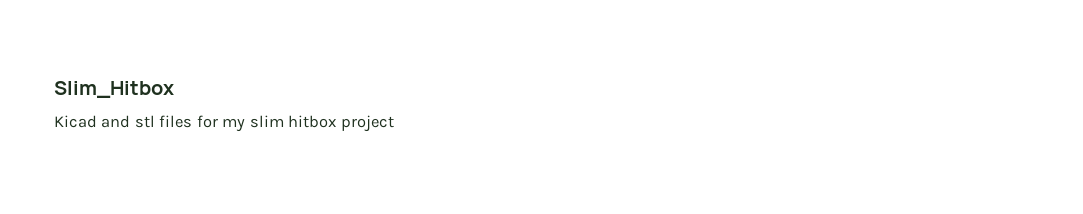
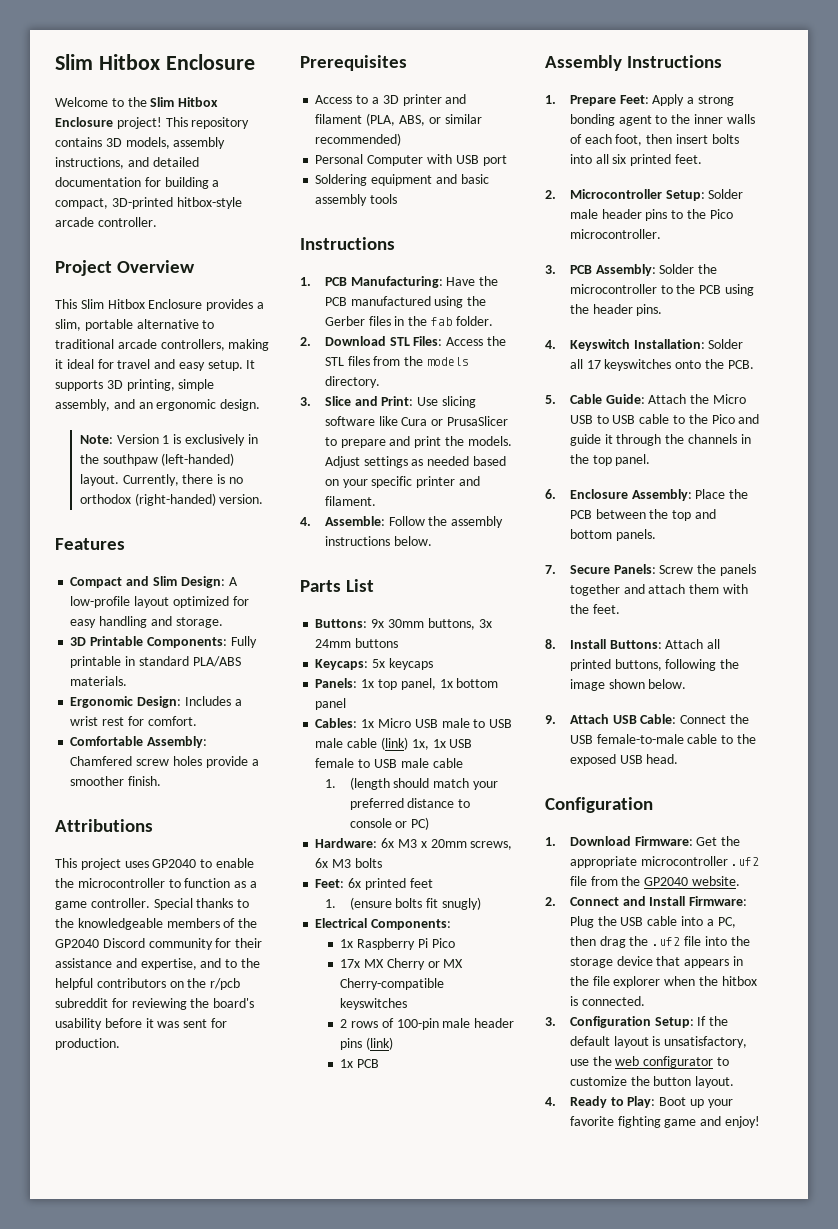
[54,81,174,98] [54,115,394,132] Slim_Hitbox // Kicad and stl files for my slim hitbox project -> [55,54,255,70] [55,97,219,107] [55,117,250,129] [55,137,226,149] [55,157,199,169] [55,177,220,189] [55,197,242,209] [55,217,157,227] [55,260,196,276] [55,299,264,311] [55,319,215,331] [55,339,270,351] [55,359,256,371] [55,379,215,391] [55,399,261,411] [79,434,258,446] [79,453,235,466] [79,474,243,486] [79,493,264,506] [55,538,125,550] [70,576,238,588] [70,596,249,608] [70,616,223,628] [70,636,257,648] [70,656,241,668] [70,676,128,686] [70,696,242,708] [70,716,197,726] [70,736,208,748] [70,756,259,768] [70,776,162,786] [55,819,153,832] [55,858,254,870] [55,878,257,888] [55,898,250,910] [55,918,258,930] [55,938,263,950] [55,958,260,970] [55,978,241,990] [55,998,255,1010] [55,1018,227,1030] [55,1038,120,1050] [300,55,407,71] [315,94,467,106] [315,113,482,126] [315,133,402,146] [315,154,507,166] [315,174,489,186] [315,194,398,206] [300,237,395,250] [300,276,499,288] [324,296,487,308] [324,316,493,326] [300,336,506,346] [324,356,469,366] [324,376,380,388] [300,396,476,408] [324,416,508,426] [324,436,512,448] [324,456,506,468] [324,476,480,488] [324,496,376,506] [300,516,504,528] [324,536,432,546] [300,579,375,592] [315,618,492,630] [315,638,399,648] [315,658,433,670] [315,678,499,690] [315,698,347,710] [315,718,513,728] [315,737,473,750] [315,758,463,768] [324,777,499,790] [349,798,471,810] [349,817,430,830] [315,838,513,850] [315,858,382,868] [315,878,433,890] [324,897,482,910] [315,918,452,930] [340,938,455,950] [340,958,464,970] [340,978,445,990] [340,998,408,1010] [340,1018,515,1030] [340,1037,394,1050] [340,1059,380,1068] [545,55,723,71] [545,94,734,106] [569,114,755,126] [569,134,739,146] [569,154,702,166] [545,189,744,201] [569,209,733,221] [569,229,661,239] [545,264,718,276] [569,284,754,296] [569,304,663,316] [545,339,744,351] [569,359,754,371] [545,394,746,404] [569,414,760,424] [569,434,751,446] [569,454,651,466] [545,489,749,501] [569,509,716,521] [569,529,656,541] [545,564,756,576] [569,584,748,596] [569,604,620,614] [545,639,721,649] [569,659,740,671] [569,679,687,691] [545,714,749,724] [569,734,756,744] [569,754,679,766] [545,797,653,813] [545,836,741,846] [569,856,760,868] [569,876,740,886] [545,896,748,906] [569,916,736,928] [569,936,750,948] [569,956,743,968] [569,976,757,988] [569,996,645,1006] [545,1016,729,1028] [569,1036,748,1048] [569,1056,729,1068] [569,1076,735,1088] [545,1096,733,1108] [569,1116,760,1128] Slim Hitbox Enclosure // Welcome to the Slim Hitbox Enclosure project! This repository contains 3D models, assembly instructions, and detailed documentation for building a compact, 3D-printed hitbox-style arcade controller. // Project Overview // This Slim Hitbox Enclosure provides a slim, portable alternative to traditional arcade controllers, making it ideal for travel and easy setup. It supports 3D printing, simple assembly, and an ergonomic design. // Note: Version 1 is exclusively in the southpaw (left-handed) layout. Currently, there is no orthodox (right-handed) version. // Features // Compact and Slim Design: A low-profile layout optimized for easy handling and storage. // 3D Printable Components: Fully printable in standard PLA/ABS materials. // Ergonomic Design: Includes a wrist rest for comfort. // Comfortable Assembly: Chamfered screw holes provide a smoother finish. // Attributions // This project uses GP2040 to enable the microcontroller to function as a game controller. Special thanks to the knowledgeable members of the GP2040 Discord community for their assistance and expertise, and to the helpful contributors on the r/pcb subreddit for reviewing the board's usability before it was sent for production. // Prerequisites // Access to a 3D printer and filament (PLA, ABS, or similar recommended) // Personal Computer with USB port // Soldering equipment and basic assembly tools // Instructions // 1. PCB Manufacturing: Have the PCB manufactured using the Gerber files in the fab folder. // 2. Download STL Files: Access the STL files from the models directory. // 3. Slice and Print: Use slicing software like Cura or PrusaSlicer to prepare and print the models. Adjust settings as needed based on your specific printer and filament. // 4. Assemble: Follow the assembly instructions below. // Parts List // Buttons: 9x 30mm buttons, 3x 24mm buttons // Keycaps: 5x keycaps // Panels: 1x top panel, 1x bottom panel // Cables: 1x Micro USB male to USB male cable (link) 1x, 1x USB female to USB male cable // 1. (length should match your preferred distance to console or PC) // Hardware: 6x M3 x 20mm screws, 6x M3 bolts // Feet: 6x printed feet // 1. (ensure bolts fit snugly) // Electrical Components: // 1x Raspberry Pi Pico // 17x MX Cherry or MX Cherry-compatible keyswitches // 2 rows of 100-pin male header pins (link) // 1x PCB // Assembly Instructions // 1. Prepare Feet: Apply a strong bonding agent to the inner walls of each foot, then insert bolts into all six printed feet. // 2. Microcontroller Setup: Solder male header pins to the Pico microcontroller. // 3. PCB Assembly: Solder the microcontroller to the PCB using the header pins. // 4. Keyswitch Installation: Solder all 17 keyswitches onto the PCB. // 5. Cable Guide: Attach the Micro USB to USB cable to the Pico and guide it through the channels in the top panel. // 6. Enclosure Assembly: Place the PCB between the top and bottom panels. // 7. Secure Panels: Screw the panels together and attach them with the feet. // 8. Install Buttons: Attach all printed buttons, following the image shown below. // 9. Attach USB Cable: Connect the USB female-to-male cable to the exposed USB head. // Configuration // 1. Download Firmware: Get the appropriate microcontroller .uf2 file from the GP2040 website. // 2. Connect and Install Firmware: Plug the USB cable into a PC, then drag the .uf2 file into the storage device that appears in the file explorer when the hitbox is connected. // 3. Configuration Setup: If the default layout is unsatisfactory, use the web configurator to customize the button layout. // 4. Ready to Play: Boot up your favorite fighting game and enjoy!

